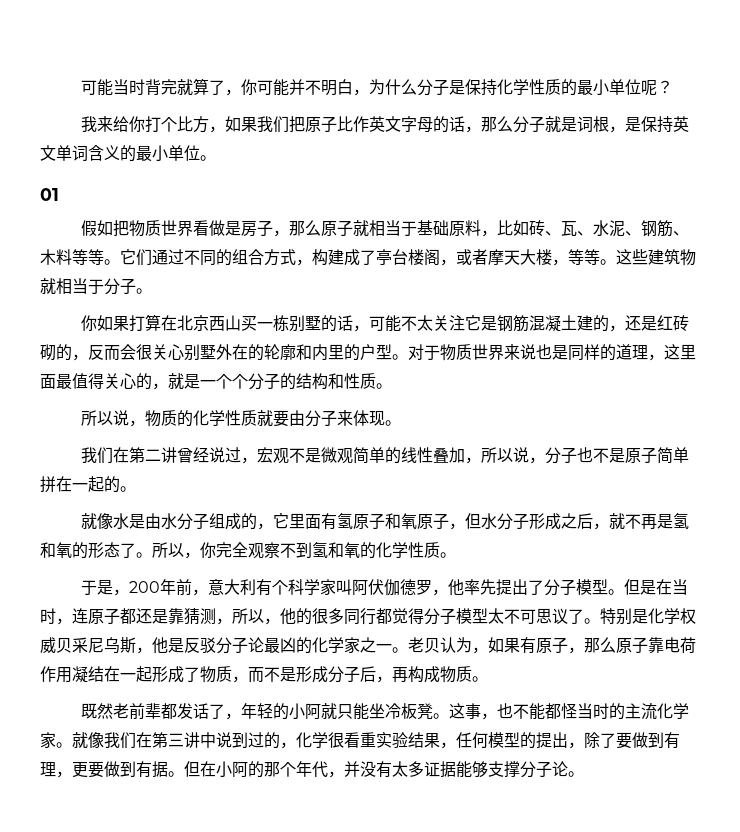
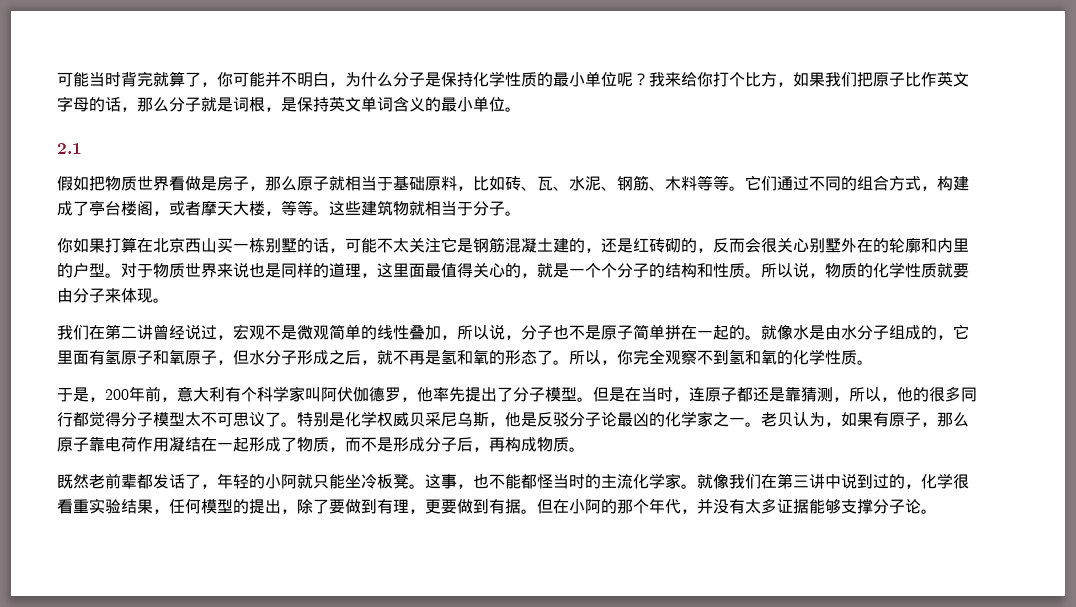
(674, 87) // -> (649, 79) none
[40,188,59,201] 01 -> [57,143,82,154] 2.1
(392, 386) // -> (761, 275) none
(136, 489) // -> (761, 337) none

